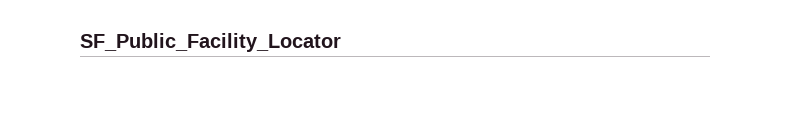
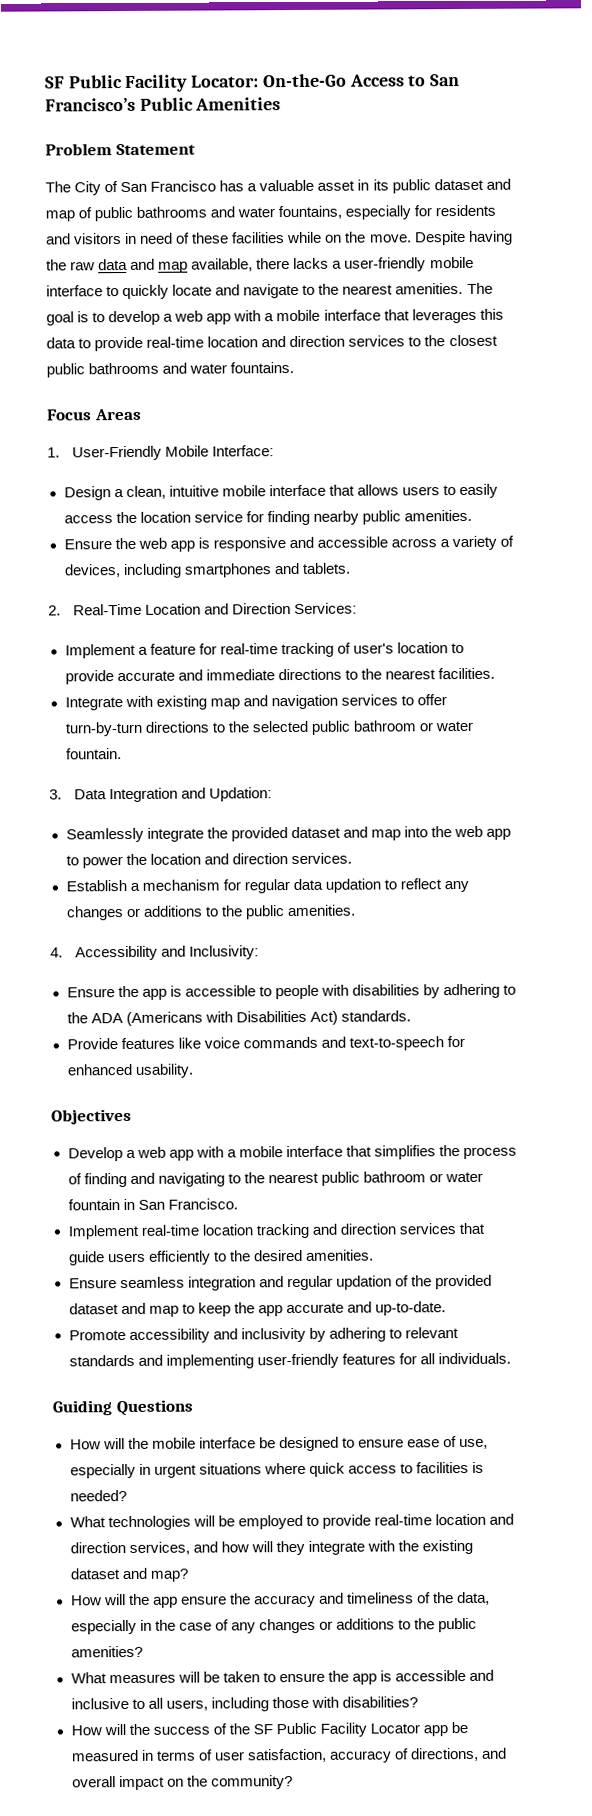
[80,33,341,52] SF_Public_Facility_Locator -> [45,73,461,92] [45,97,282,112] [45,143,196,156] [45,178,511,196] [45,204,497,222] [45,230,513,246] [46,256,474,273] [46,282,493,300] [46,308,504,326] [46,334,498,352] [46,361,295,378] [47,408,142,421] [47,445,275,461] [63,483,499,501] [63,509,472,526] [63,535,515,552] [63,562,351,579] [48,602,358,616] [64,642,464,659] [64,667,495,685] [64,694,447,711] [64,720,473,737] [65,748,122,760] [49,787,273,803] [65,825,512,843] [65,852,352,869] [65,878,469,894] [65,904,356,921] [50,945,260,961] [66,983,517,1000] [66,1010,411,1027] [66,1036,465,1051] [66,1063,194,1078] [51,1108,132,1125] [67,1145,518,1162] [67,1171,484,1188] [67,1198,238,1211] [67,1222,485,1240] [68,1249,374,1266] [68,1274,492,1291] [68,1301,446,1317] [68,1327,459,1344] [68,1352,511,1369] [52,1399,194,1417] [69,1436,489,1452] [69,1461,484,1479] [69,1490,127,1502] [69,1513,514,1531] [69,1539,473,1556] [69,1567,188,1582] [70,1591,491,1608] [70,1617,478,1635] [70,1645,143,1658] [70,1669,495,1685] [70,1696,418,1712] [70,1721,469,1737] [70,1747,507,1763] [71,1775,293,1791] SF Public Facility Locator: On-the-Go Access to San Francisco’s Public Amenities // Problem Statement // The City of San Francisco has a valuable asset in its public dataset and map of public bathrooms and water fountains, especially for residents and visitors in need of these facilities while on the move. Despite having the raw data and map available, there lacks a user-friendly mobile interface to quickly locate and navigate to the nearest amenities. The goal is to develop a web app with a mobile interface that leverages this data to provide real-time location and direction services to the closest public bathrooms and water fountains. // Focus Areas // 1. User-Friendly Mobile Interface: // Design a clean, intuitive mobile interface that allows users to easily access the location service for finding nearby public amenities. // Ensure the web app is responsive and accessible across a variety of devices, including smartphones and tablets. // 2. Real-Time Location and Direction Services: // Implement a feature for real-time tracking of user's location to provide accurate and immediate directions to the nearest facilities. // Integrate with existing map and navigation services to offer turn-by-turn directions to the selected public bathroom or water fountain. // 3. Data Integration and Updation: // Seamlessly integrate the provided dataset and map into the web app to power the location and direction services. // Establish a mechanism for regular data updation to reflect any changes or additions to the public amenities. // 4. Accessibility and Inclusivity: // Ensure the app is accessible to people with disabilities by adhering to the ADA (Americans with Disabilities Act) standards. // Provide features like voice commands and text-to-speech for enhanced usability. // Objectives // Develop a web app with a mobile interface that simplifies the process of finding and navigating to the nearest public bathroom or water fountain in San Francisco. // Implement real-time location tracking and direction services that guide users efficiently to the desired amenities. // Ensure seamless integration and regular updation of the provided dataset and map to keep the app accurate and up-to-date. // Promote accessibility and inclusivity by adhering to relevant standards and implementing user-friendly features for all individuals. // Guiding Questions // How will the mobile interface be designed to ensure ease of use, especially in urgent situations where quick access to facilities is needed? // What technologies will be employed to provide real-time location and direction services, and how will they integrate with the existing dataset and map? // How will the app ensure the accuracy and timeliness of the data, especially in the case of any changes or additions to the public amenities? // What measures will be taken to ensure the app is accessible and inclusive to all users, including those with disabilities? // How will the success of the SF Public Facility Locator app be measured in terms of user satisfaction, accuracy of directions, and overall impact on the community?

